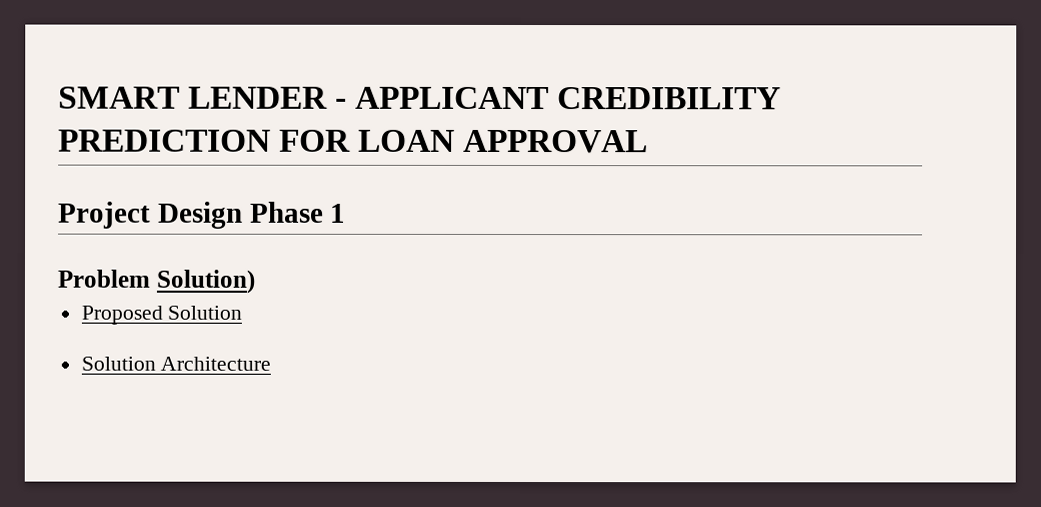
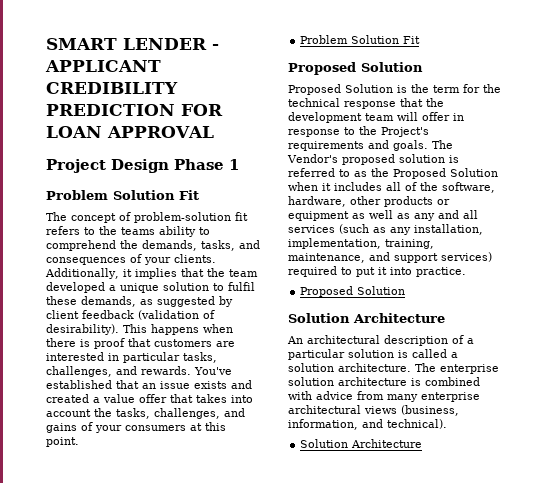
[155,269,255,294] [80,305,243,325] Solution) // Proposed Solution -> [113,190,199,200] [46,212,248,223] [46,226,210,237] [46,240,260,251] [46,254,216,265] [45,268,258,279] [46,282,255,293] [46,296,233,307] [46,310,215,320] [46,324,233,335] [46,338,235,349] [46,352,217,363] [46,366,232,377] [46,380,252,389] [46,394,253,403] [46,408,245,419] [46,422,226,433] [46,437,79,447] [300,35,421,44] [288,62,423,75] [288,84,501,95] [288,98,444,109] [288,112,464,123] [288,126,429,137] [288,140,453,151] [287,154,459,165] [288,168,498,179] [288,182,495,193] [288,196,450,207] [288,210,478,221] [288,224,483,235] [288,238,434,249] [288,252,492,263] [288,266,466,277] [300,286,406,297] [288,313,445,323] [287,335,474,346] [288,349,458,360] [288,363,499,374] [288,377,480,386] [288,391,480,402] [288,405,459,416] [288,419,447,430] Solution Fit // The concept of problem-solution fit refers to the teams ability to comprehend the demands, tasks, and consequences of your clients. Additionally, it implies that the team developed a unique solution to fulfil these demands, as suggested by client feedback (validation of desirability). This happens when there is proof that customers are interested in particular tasks, challenges, and rewards. You've established that an issue exists and created a value offer that takes into account the tasks, challenges, and gains of your consumers at this point. // Problem Solution Fit // Proposed Solution // Proposed Solution is the term for the technical response that the development team will offer in response to the Project's requirements and goals. The Vendor's proposed solution is referred to as the Proposed Solution when it includes all of the software, hardware, other products or equipment as well as any and all services (such as any installation, implementation, training, maintenance, and support services) required to put it into practice. // Proposed Solution // Solution Architecture // An architectural description of a particular solution is called a solution architecture. The enterprise solution architecture is combined with advice from many enterprise architectural views (business, information, and technical).

